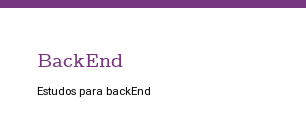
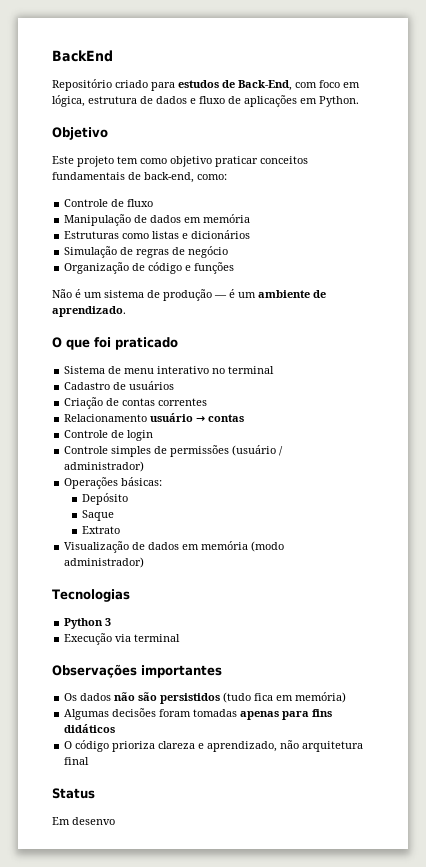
[37,87,152,97] Estudos para backEnd -> [52,79,360,91] [52,95,359,107] [52,127,108,140] [52,156,308,167] [52,172,227,183] [64,199,154,207] [64,214,251,226] [64,230,251,239] [64,246,229,258] [64,262,235,274] [52,289,326,301] [52,306,126,317] [52,337,178,350] [64,366,275,374] [64,381,175,390] [64,397,208,409] [64,413,245,422] [64,430,154,441] [64,445,284,457] [64,461,145,472] [64,477,163,489] [81,493,128,505] [81,510,114,521] [81,526,120,534] [64,541,285,553] [64,557,145,568] [52,589,130,602] [64,618,112,629] [64,633,181,645] [52,664,222,678] [64,692,347,704] [64,708,333,720] [64,724,116,733] [64,740,364,752] [64,757,90,765] [52,788,95,799] [52,817,115,825] Repositório criado para estudos de Back-End, com foco em lógica, estrutura de dados e fluxo de aplicações em Python. // Objetivo // Este projeto tem como objetivo praticar conceitos fundamentais de back-end, como: // Controle de fluxo // Manipulação de dados em memória // Estruturas como listas e dicionários // Simulação de regras de negócio // Organização de código e funções // Não é um sistema de produção — é um ambiente de aprendizado. // O que foi praticado // Sistema de menu interativo no terminal // Cadastro de usuários // Criação de contas correntes // Relacionamento usuário → contas // Controle de login // Controle simples de permissões (usuário / administrador) // Operações básicas: // Depósito // Saque // Extrato // Visualização de dados em memória (modo administrador) // Tecnologias // Python 3 // Execução via terminal // Observações importantes // Os dados não são persistidos (tudo fica em memória) // Algumas decisões foram tomadas apenas para fins didáticos // O código prioriza clareza e aprendizado, não arquitetura final // Status // Em desenvo

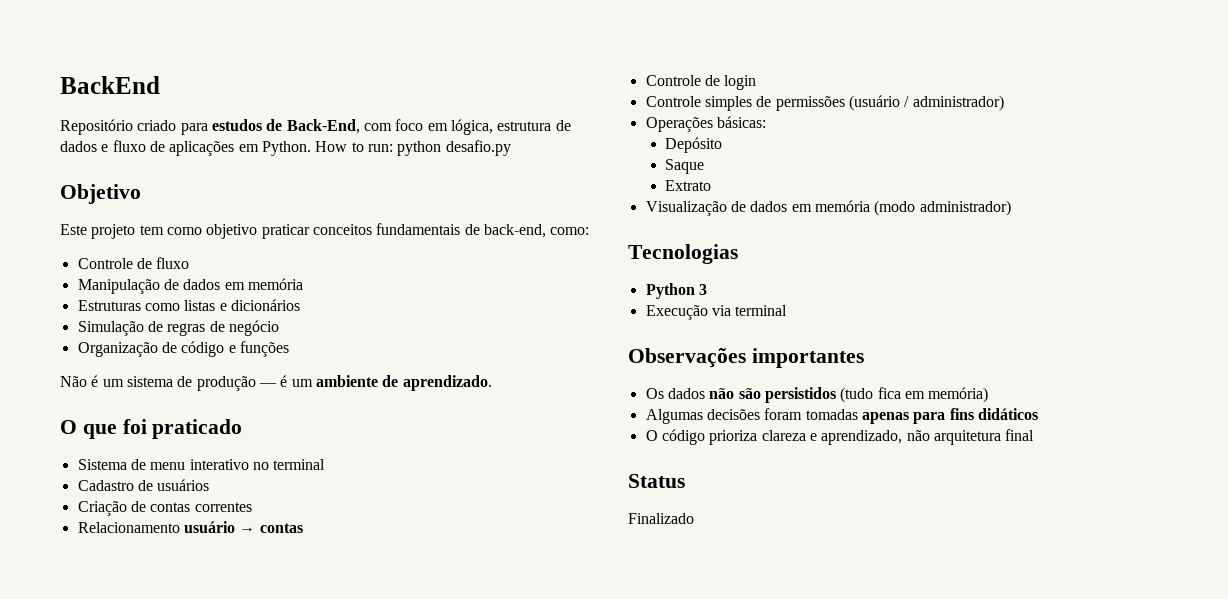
(359, 101) none -> [315,140,511,156] How to run: python desafio.py
[52,817,115,825] Em desenvo -> [628,513,694,524] Finalizado

